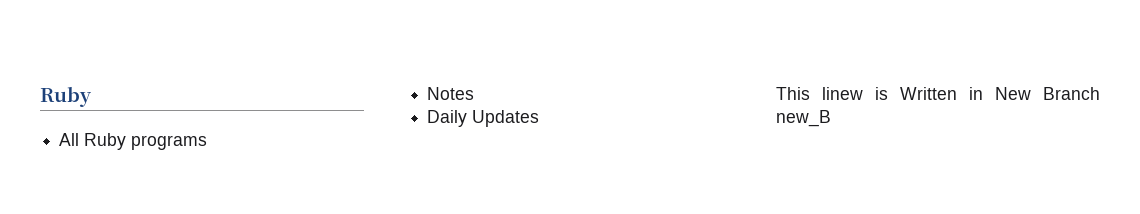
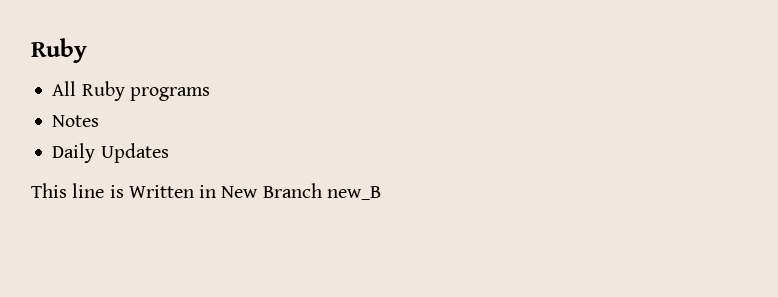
[822,87,863,100] linew -> [72,183,105,198] line

